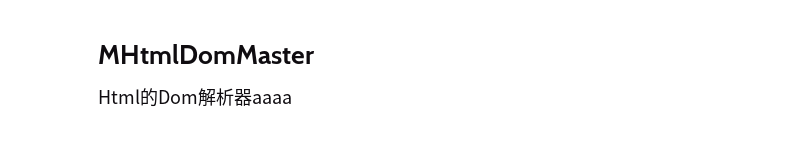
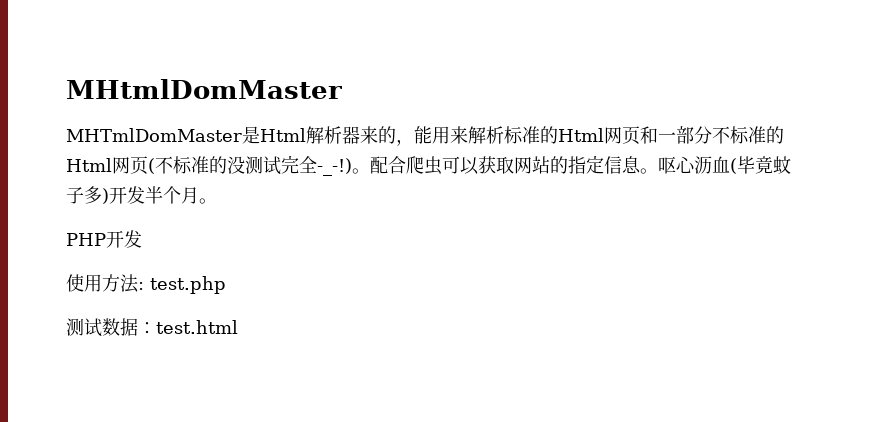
[98,88,292,107] Html的Dom解析器aaaa -> [66,126,784,146] [66,155,791,176] [66,186,217,204] [66,230,142,248] [66,274,226,294] [66,318,238,337] MHTmlDomMaster是Html解析器来的，能用来解析标准的Html网页和一部分不标准的Html网页(不标准的没测试完全-_-!)。配合爬虫可以获取网站的指定信息。呕心沥血(毕竟蚊子多)开发半个月。 // PHP开发 // 使用方法: test.php // 测试数据：test.html

